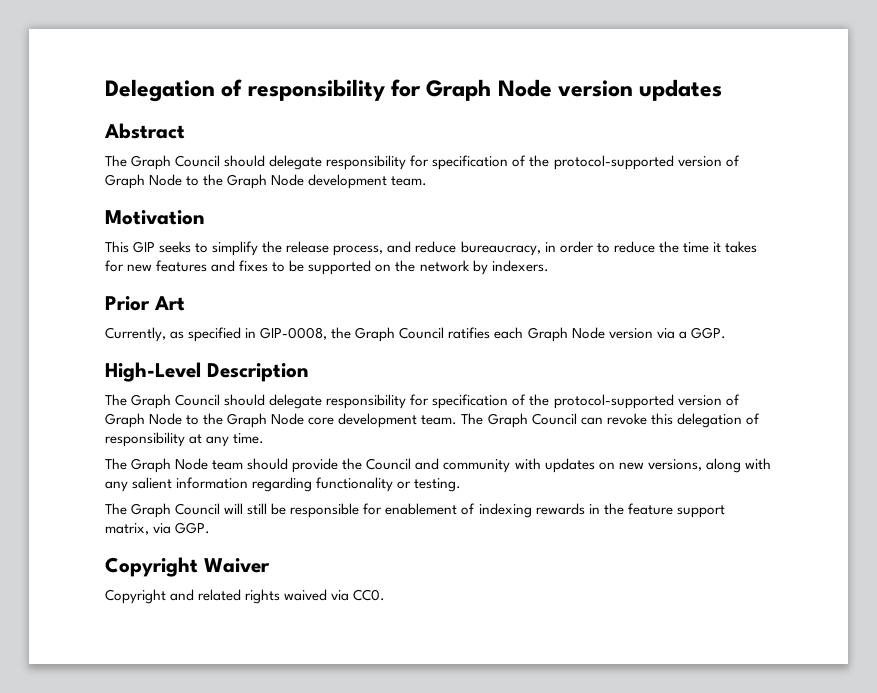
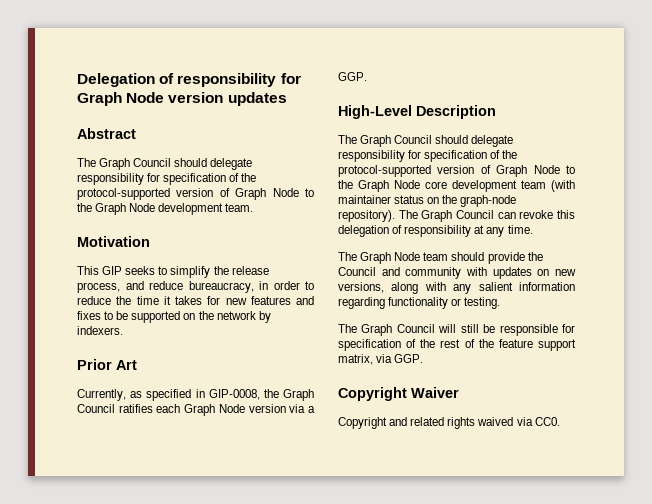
[421,415,458,425] team. -> [521,180,575,192] [338,195,517,207] [338,210,395,222] team (with maintainer status on the graph-node repository).
[385,503,600,518] enablement of indexing rewards in -> [338,339,475,351] specification of the rest of

